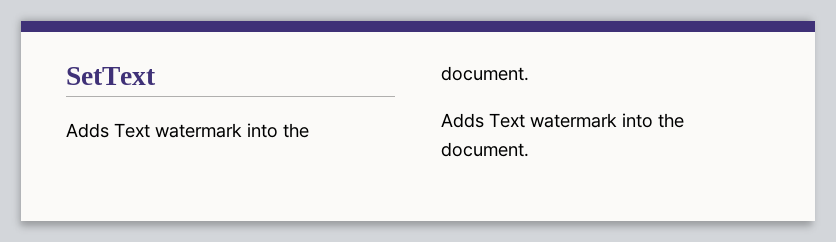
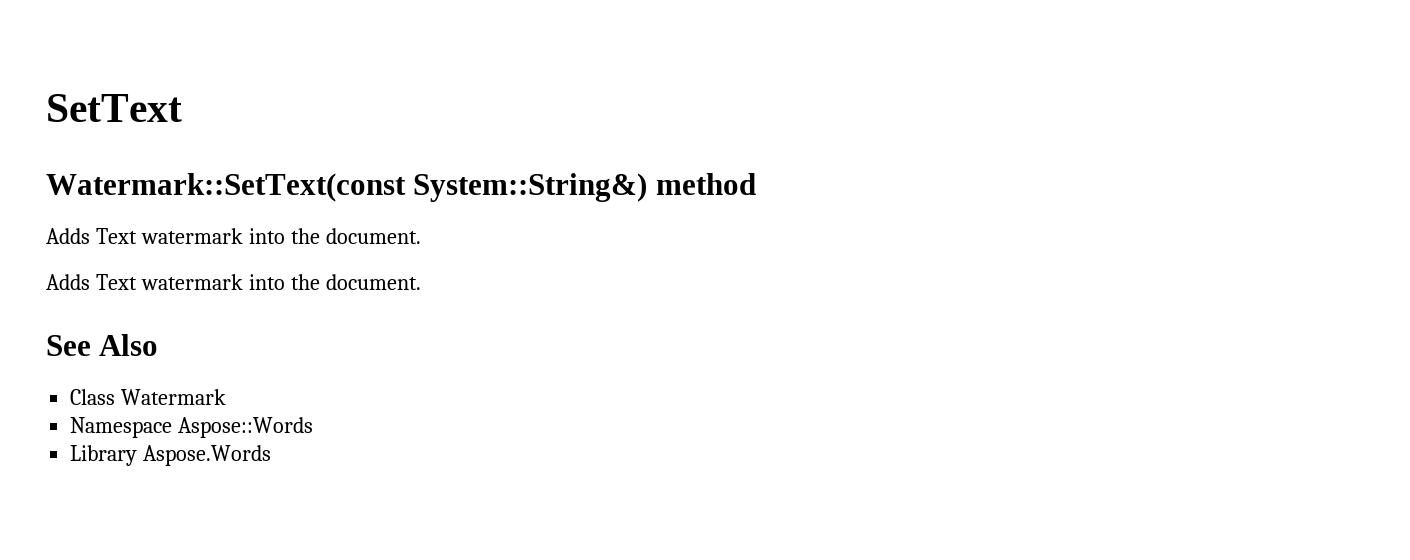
(156, 76) none -> [46,173,756,202] // Watermark::SetText(const System::String&) method
(529, 149) none -> [46,334,159,356] [70,389,227,405] [70,417,314,438] [70,445,272,466] // See Also // Class Watermark // Namespace Aspose::Words // Library Aspose.Words

